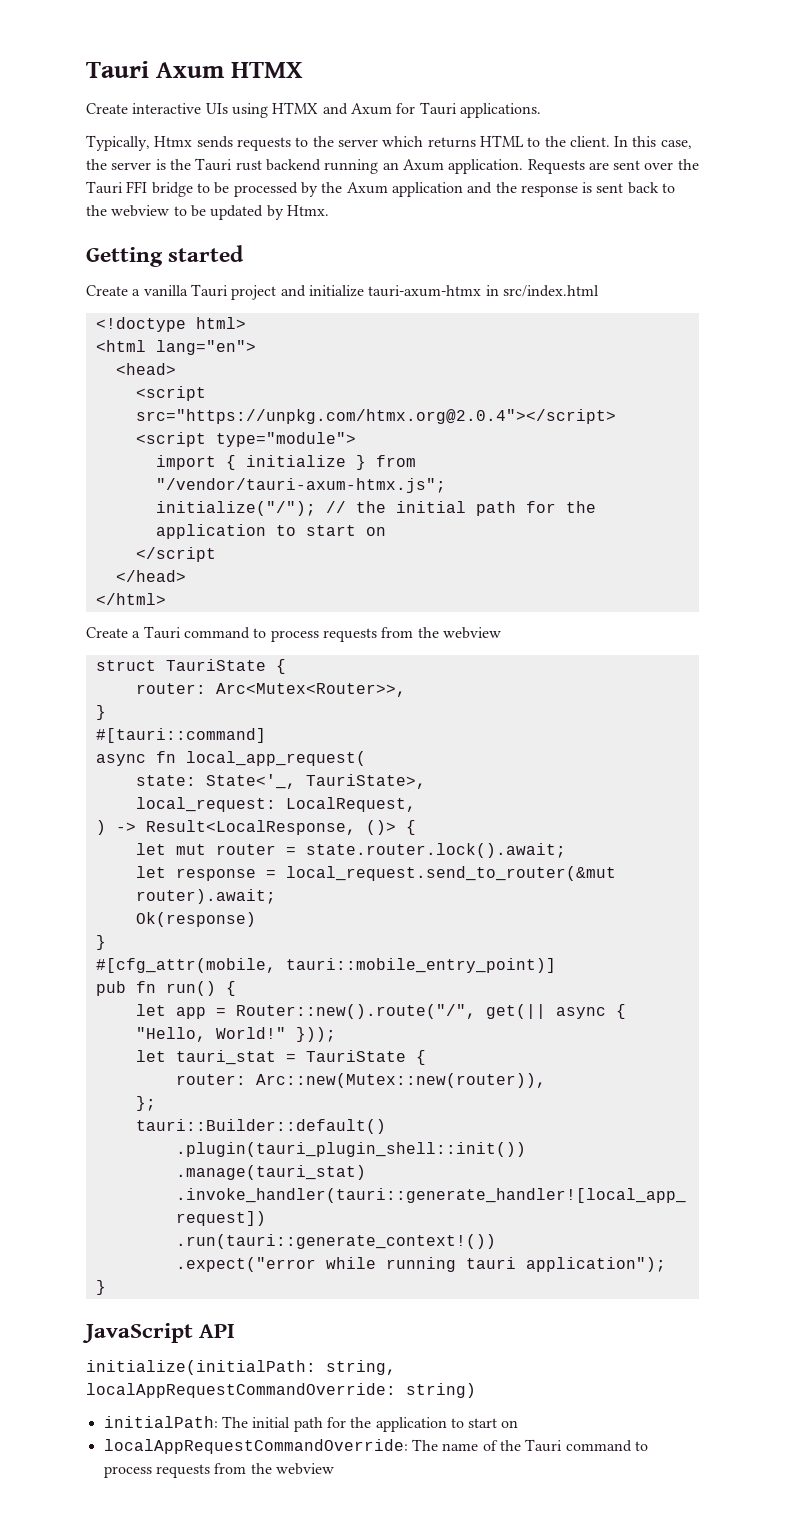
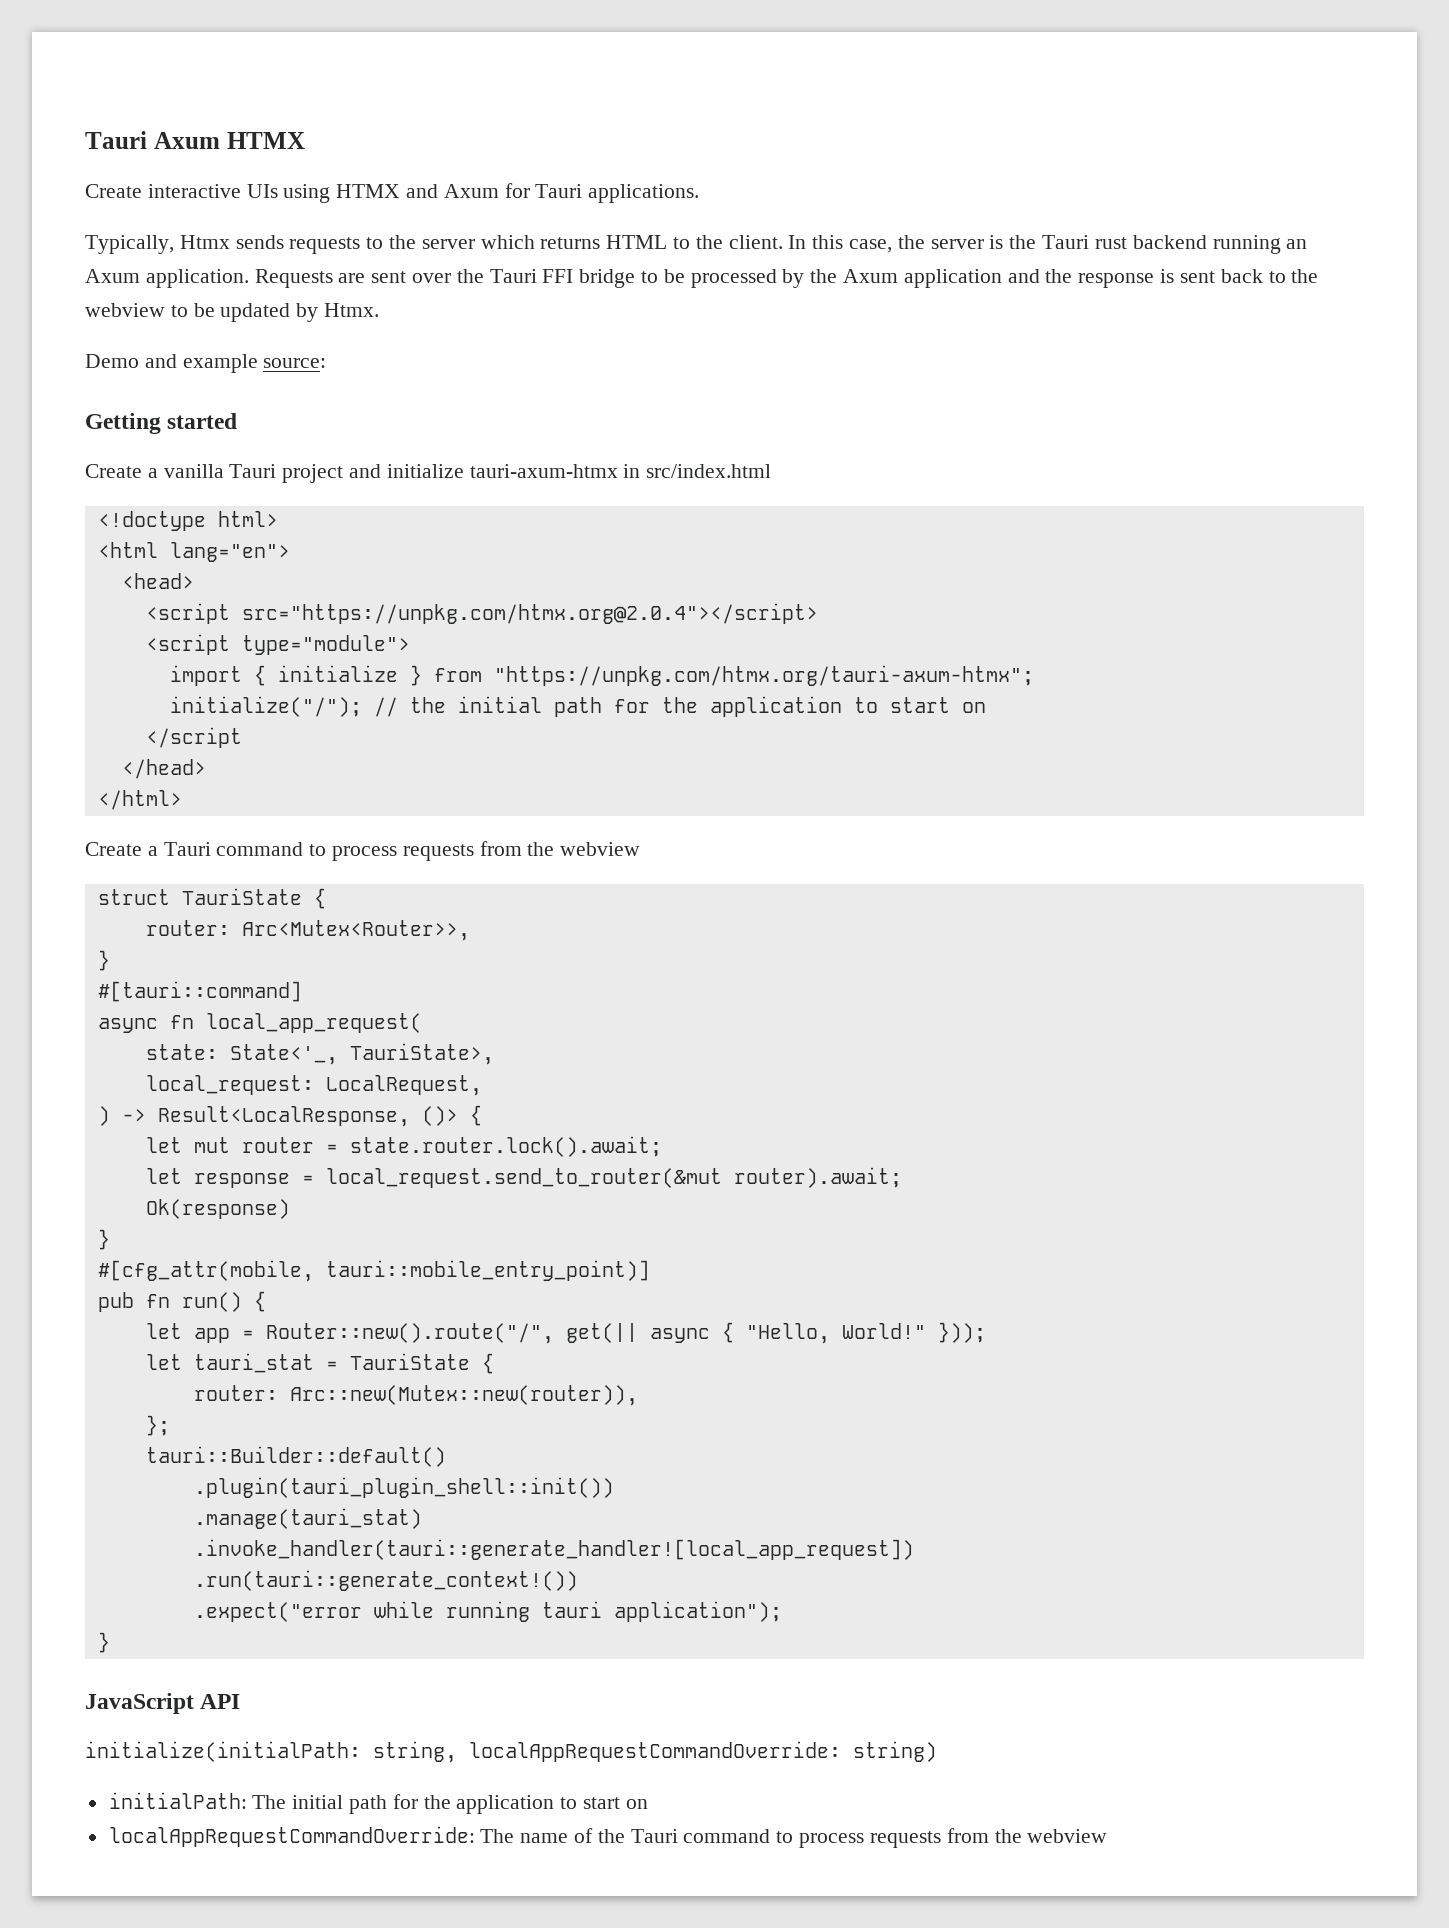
(329, 210) none -> [85,354,327,373] // Demo and example source:
[155,478,446,493] "/vendor/tauri-axum-htmx.js"; -> [493,665,1034,686] "https://unpkg.com/htmx.org/tauri-axum-htmx";

